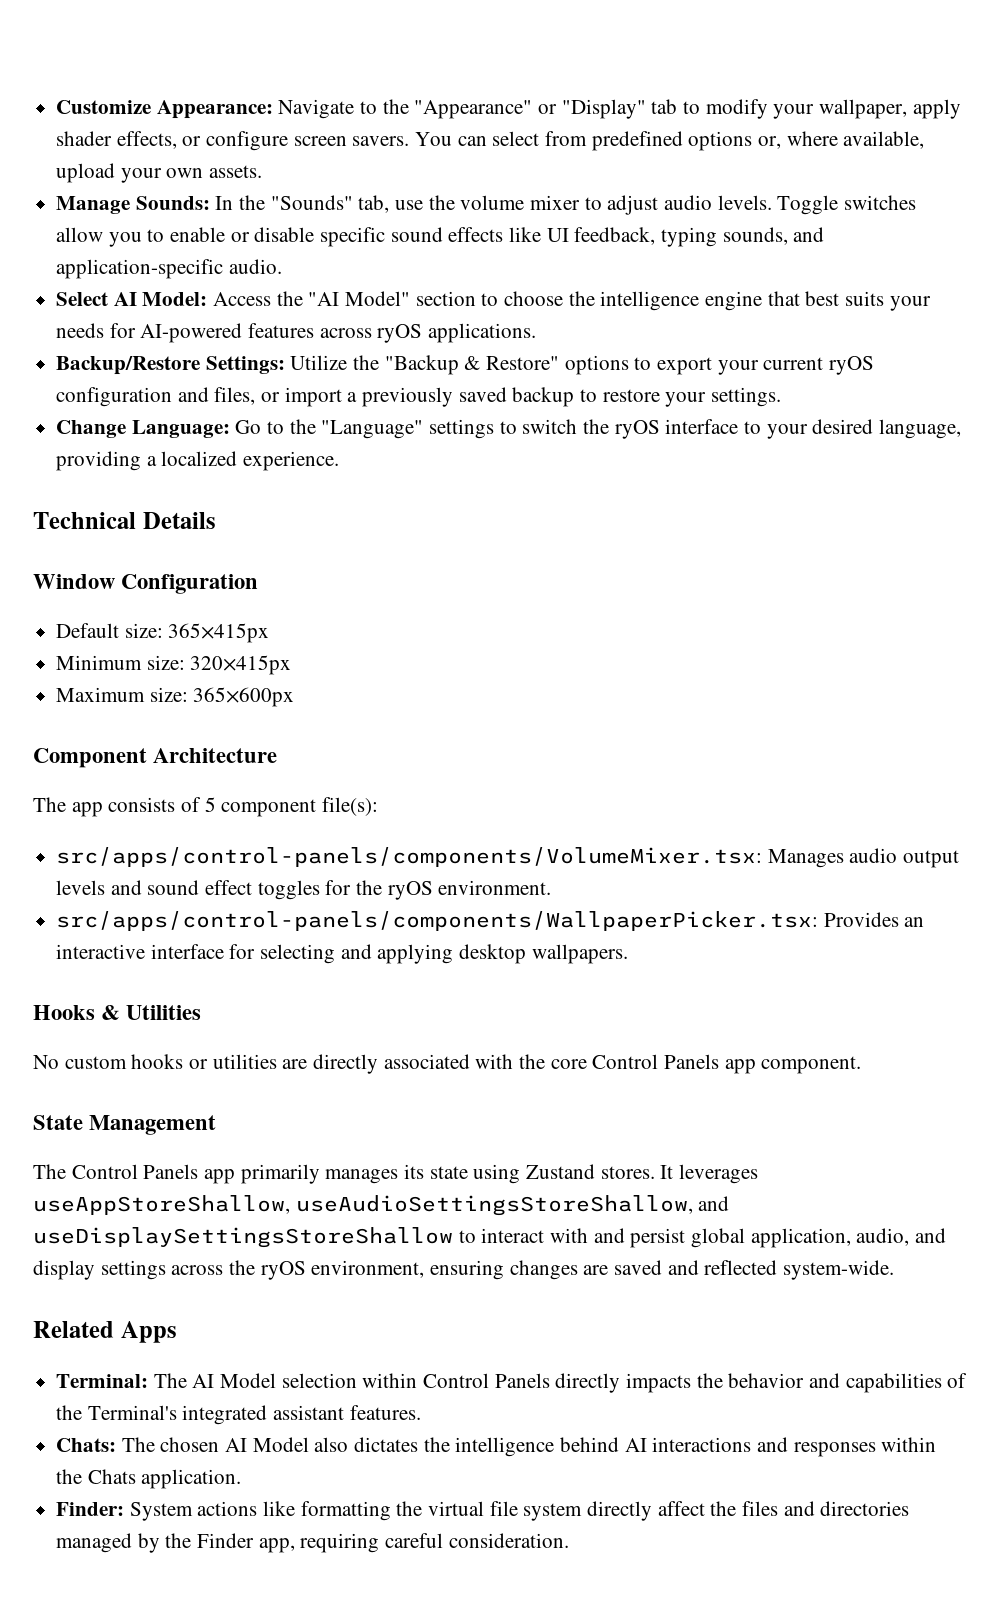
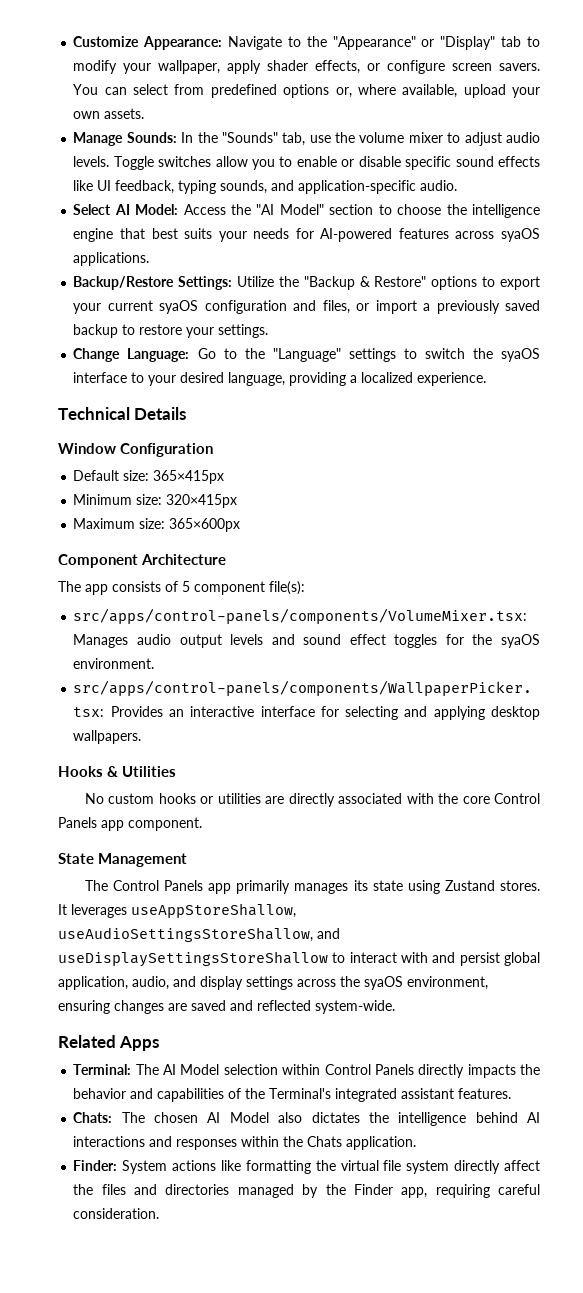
[377,324,423,343] ryOS -> [501,228,540,242] syaOS
[829,356,875,375] ryOS -> [159,300,199,314] syaOS
[614,420,660,439] ryOS -> [501,348,540,362] syaOS
[387,881,433,900] ryOS -> [501,634,540,648] syaOS
[260,1261,306,1280] ryOS -> [364,976,403,990] syaOS

